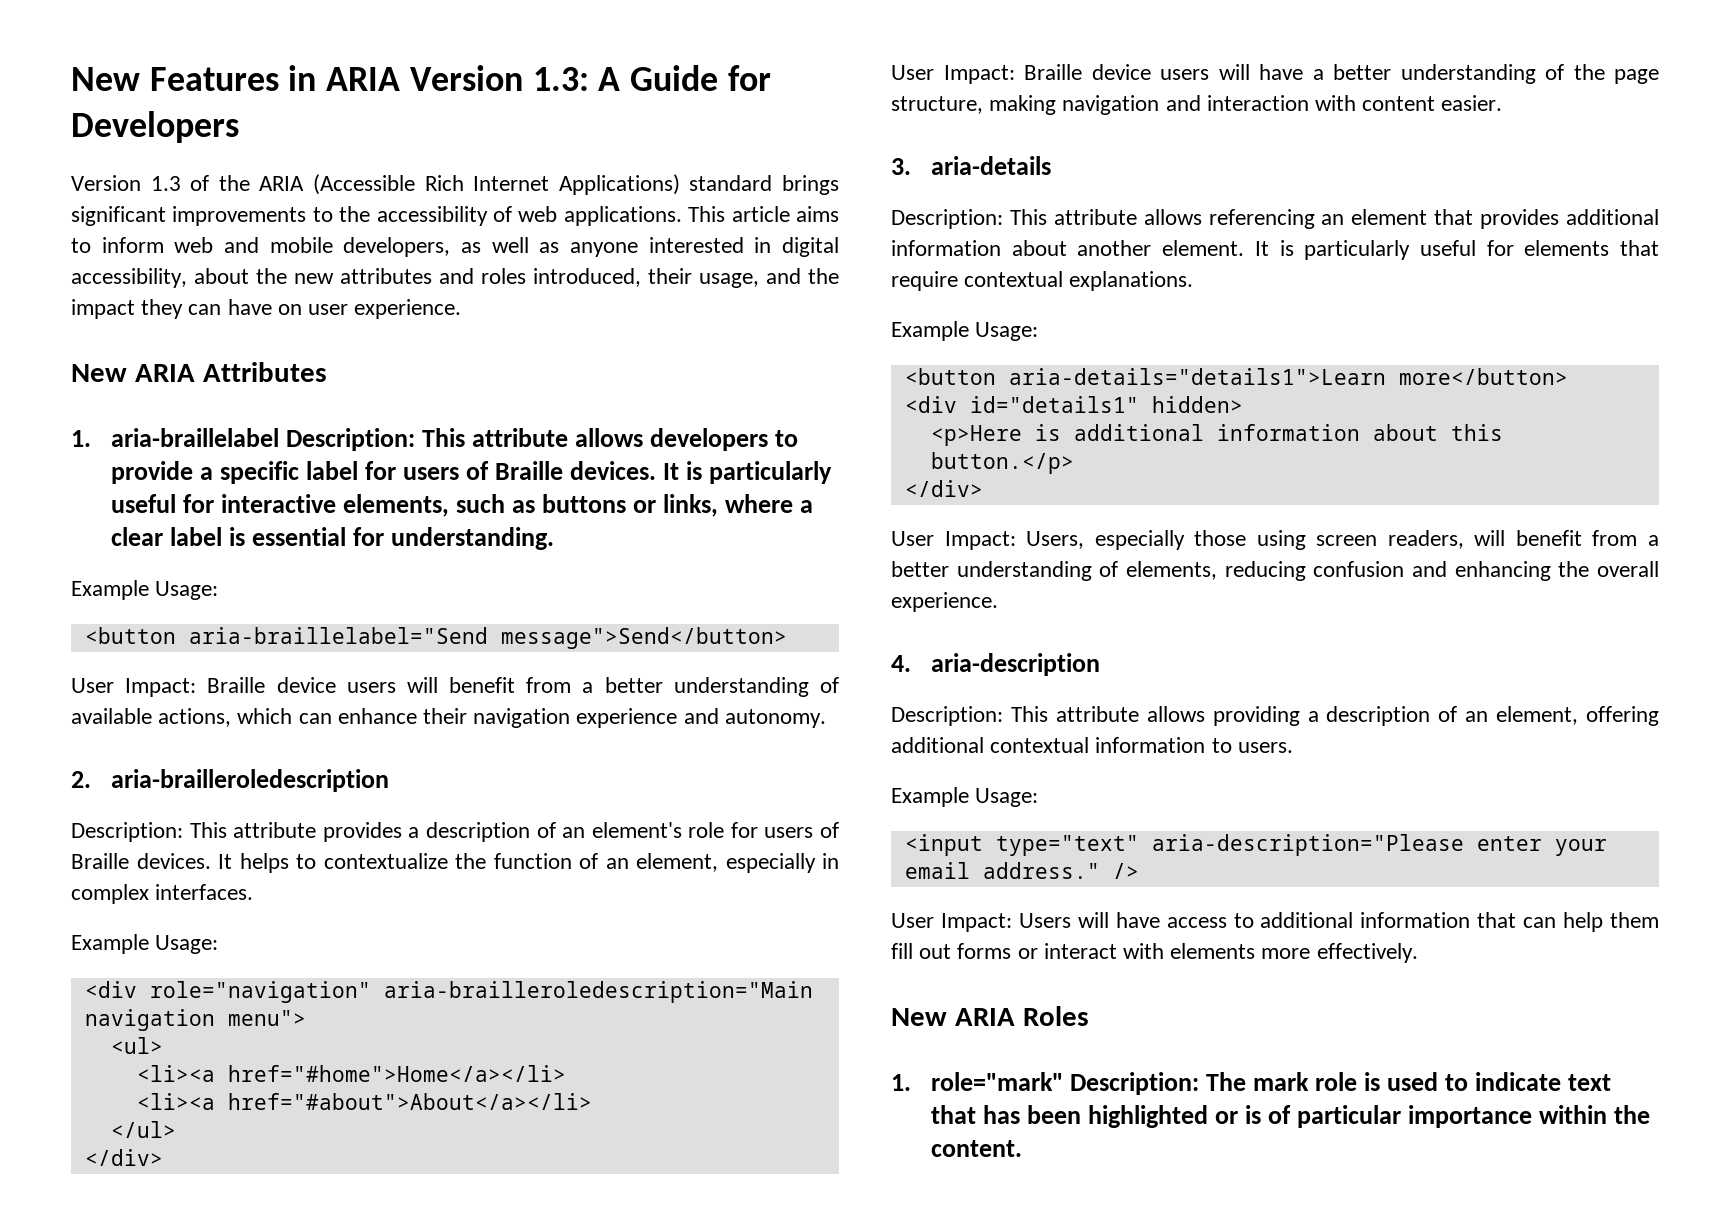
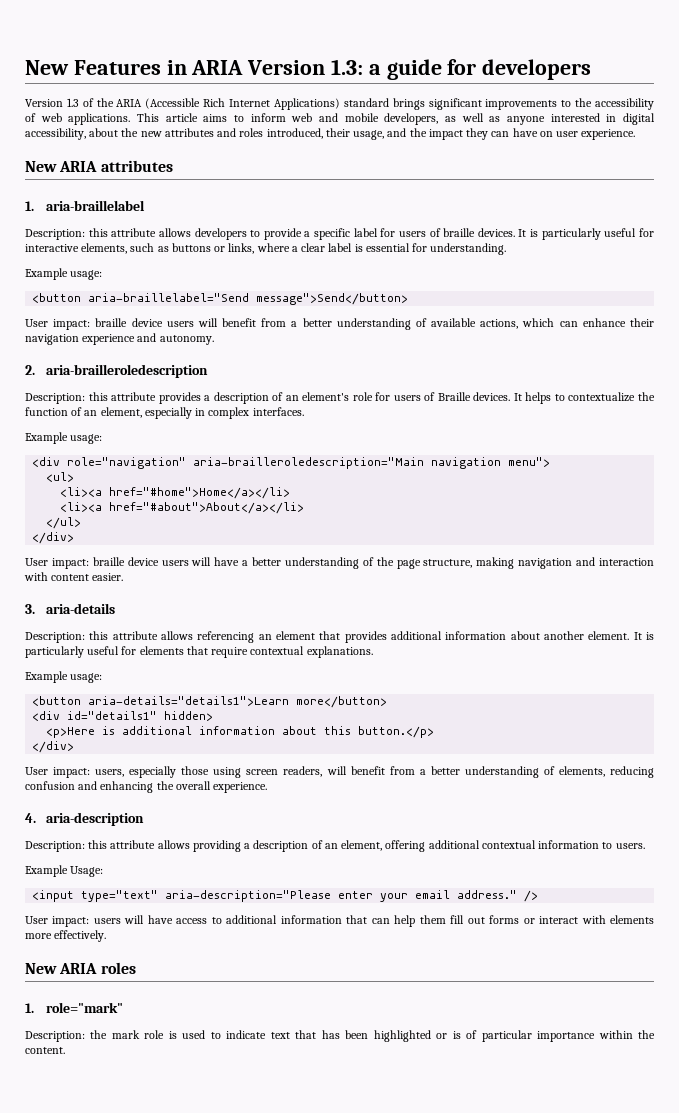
[598,65,771,91] [71,111,239,143] A Guide for Developers -> [368,59,592,80] a guide for developers
[202,362,327,382] Attributes -> [100,160,173,172] attributes
[286,428,466,451] Description: This -> [25,228,108,240] // Description: this
[495,461,564,480] Braille -> [443,228,476,237] braille
[155,581,219,600] Usage: -> [70,270,103,280] usage:
[125,677,266,697] Impact: Braille -> [53,318,128,330] impact: braille
[189,822,227,838] This -> [88,392,108,401] this
[155,935,219,954] Usage: -> [70,434,103,444] usage:
[943,64,1082,84] Impact: Braille -> [51,557,125,569] impact: braille
[1009,209,1047,225] This -> [89,631,109,640] this
[975,322,1039,341] Usage: -> [70,673,103,683] usage:
[944,531,1085,550] Impact: Users, -> [53,767,125,778] impact: users,
[1010,706,1048,722] This -> [88,840,108,849] this
[940,913,1071,932] Impact: Users -> [52,916,121,927] impact: users
[1022,1006,1089,1026] Roles -> [100,962,136,974] roles
[1070,1072,1247,1095] Description: The -> [25,1030,108,1042] // Description: the

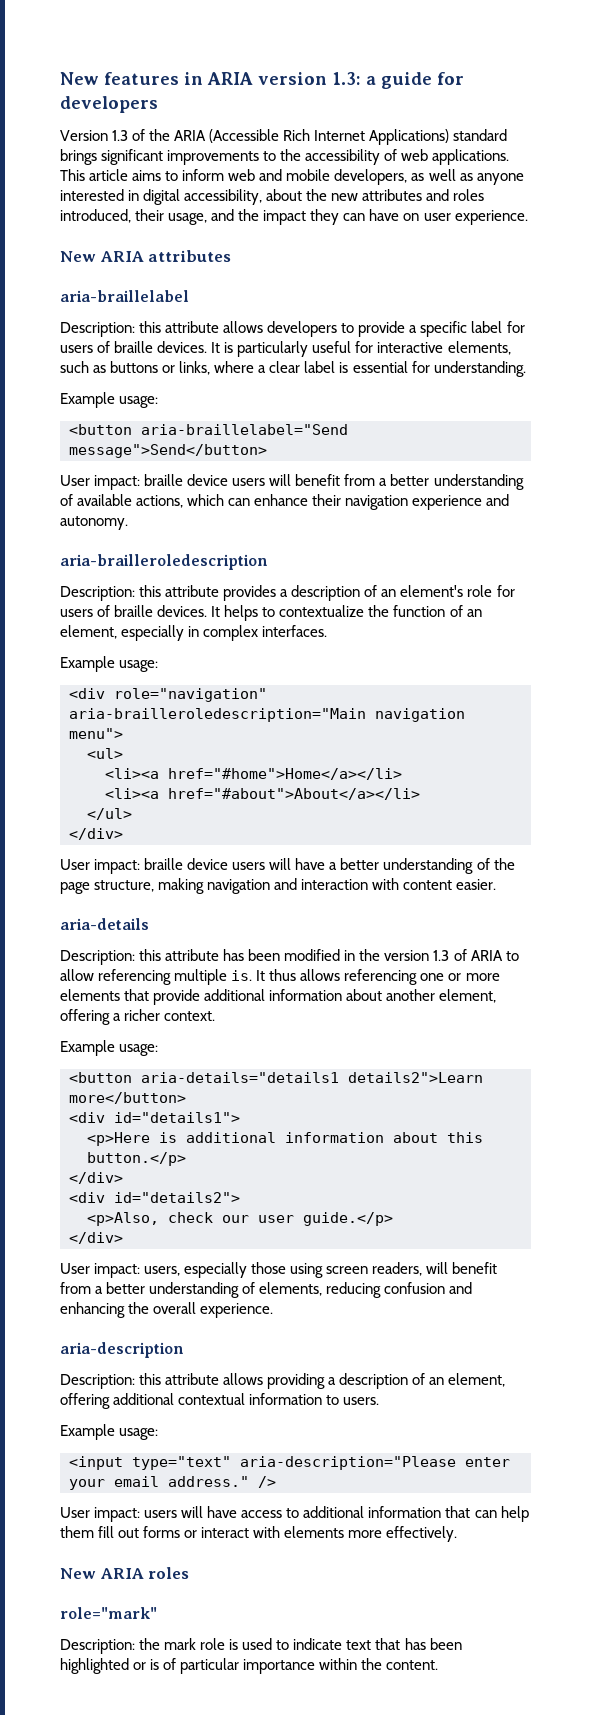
[25,60,161,75] New Features -> [60,72,179,85] New features
[247,60,326,75] Version -> [258,72,327,85] version
[25,201,34,211] 1. -> (232, 256) none
[25,365,35,375] 2. -> (128, 523) none
[437,392,471,401] Braille -> [114,605,154,617] braille
[25,604,35,614] 3. -> (497, 884) none
[161,631,654,643] [25,646,373,658] [25,671,103,683] [32,696,290,706] allows referencing an element that provides additional information about another element. It is particularly useful for elements that require contextual explanations. // Example usage: // <button aria-details="details1">Learn -> [223,949,519,961] [60,969,500,985] [60,989,497,1005] [60,1009,216,1025] [60,1040,159,1056] [69,1072,483,1083] has been modified in the version 1.3 of ARIA to allow referencing multiple is. It thus allows referencing one or more elements that provide additional information about another element, offering a richer context. // Example usage: // <button aria-details="details1 details2">Learn
[67,711,214,721] id="details1" hidden> -> [114,1112,240,1123] id="details1">
(75, 747) none -> [69,1192,240,1203] [87,1212,393,1226] [69,1232,123,1244] // <div id="details2"> // <p>Also, check our user guide.</p> // </div>
[25,813,36,823] 4. -> (274, 1310) none
[70,866,104,877] Usage: -> [119,1428,159,1440] usage:
[25,1003,34,1013] 1. -> (190, 1573) none

